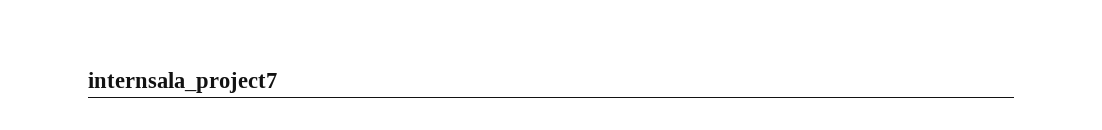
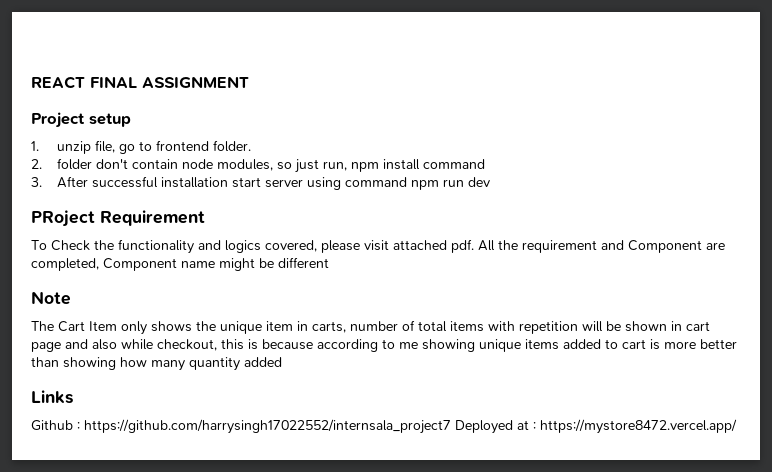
[88,72,277,93] internsala_project7 -> [31,76,249,89] [31,112,131,128] [31,140,252,154] [31,158,486,173] [31,176,491,190] [31,210,205,227] [31,239,725,254] [31,257,329,271] [31,291,71,305] [31,320,710,335] [31,339,737,352] [31,357,282,371] [31,390,73,404] [31,419,737,434] REACT FINAL ASSIGNMENT // Project setup // 1. unzip file, go to frontend folder. // 2. folder don't contain node modules, so just run, npm install command // 3. After successful installation start server using command npm run dev // PRoject Requirement // To Check the functionality and logics covered, please visit attached pdf. All the requirement and Component are completed, Component name might be different // Note // The Cart Item only shows the unique item in carts, number of total items with repetition will be shown in cart page and also while checkout, this is because according to me showing unique items added to cart is more better than showing how many quantity added // Links // Github : https://github.com/harrysingh17022552/internsala_project7 Deployed at : https://mystore8472.vercel.app/

